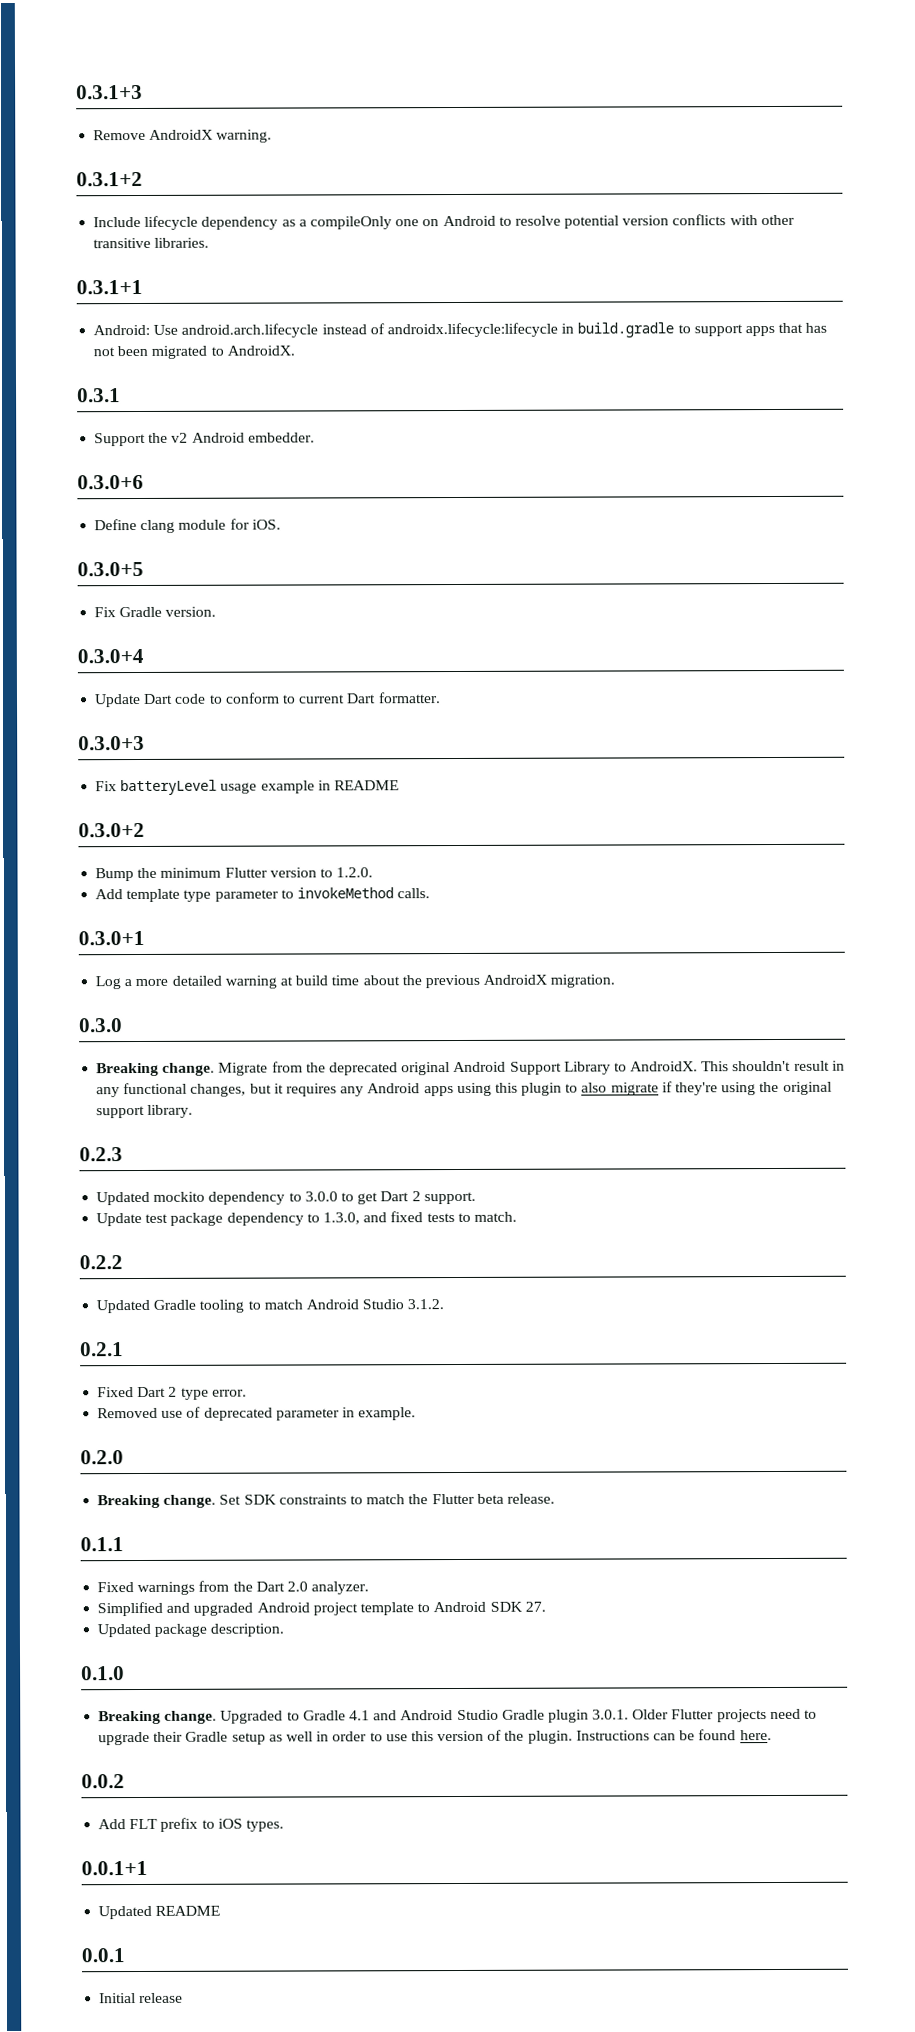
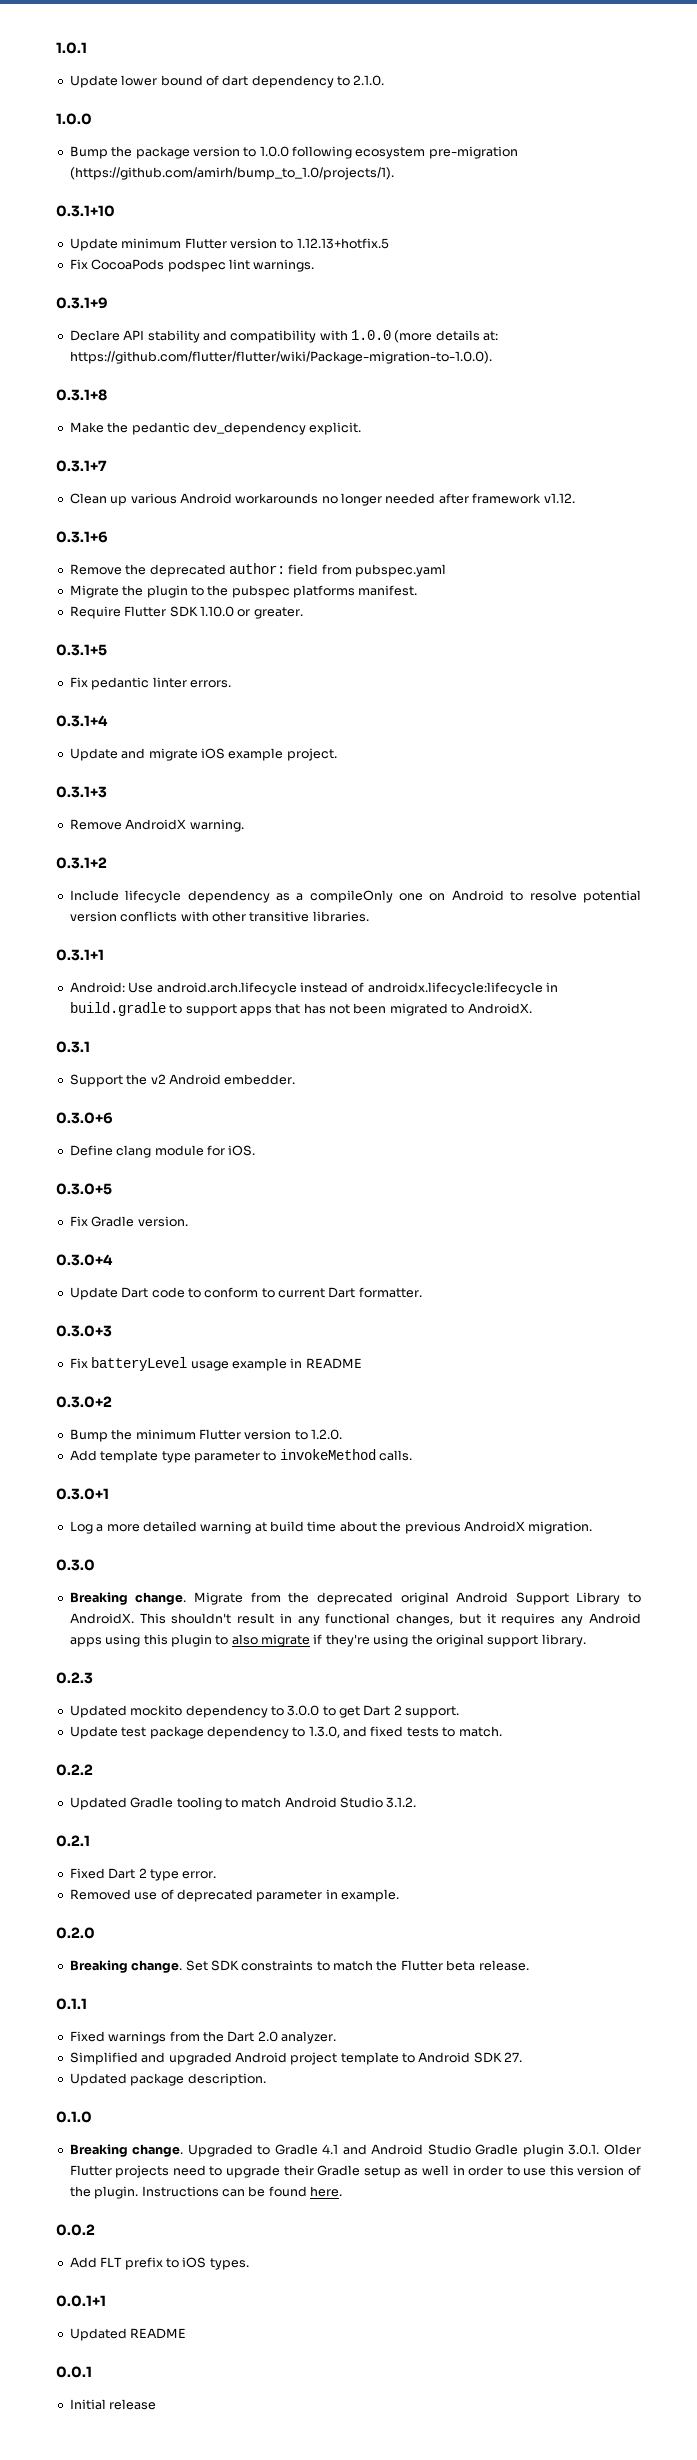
(76, 92) none -> [56,42,87,54] [69,75,385,88] [56,113,92,125] [69,146,518,159] [69,167,394,180] [56,205,115,217] [69,238,389,251] [69,259,315,272] [56,297,108,309] [69,330,499,343] [69,351,492,364] [56,389,107,401] [69,422,362,435] [56,460,107,472] [69,493,575,506] [56,531,108,543] [69,563,446,577] [69,585,418,598] [69,606,303,619] [56,644,107,656] [69,677,231,690] [56,715,108,727] [69,748,337,761] 1.0.1 // Update lower bound of dart dependency to 2.1.0. // 1.0.0 // Bump the package version to 1.0.0 following ecosystem pre-migration (https://github.com/amirh/bump_to_1.0/projects/1). // 0.3.1+10 // Update minimum Flutter version to 1.12.13+hotfix.5 // Fix CocoaPods podspec lint warnings. // 0.3.1+9 // Declare API stability and compatibility with 1.0.0 (more details at: https://github.com/flutter/flutter/wiki/Package-migration-to-1.0.0). // 0.3.1+8 // Make the pedantic dev_dependency explicit. // 0.3.1+7 // Clean up various Android workarounds no longer needed after framework v1.12. // 0.3.1+6 // Remove the deprecated author: field from pubspec.yaml // Migrate the plugin to the pubspec platforms manifest. // Require Flutter SDK 1.10.0 or greater. // 0.3.1+5 // Fix pedantic linter errors. // 0.3.1+4 // Update and migrate iOS example project. //

